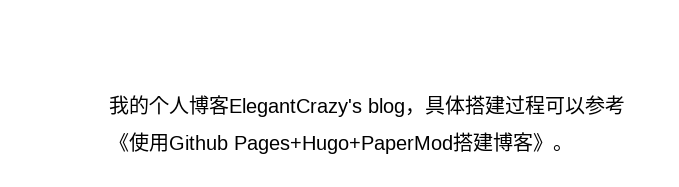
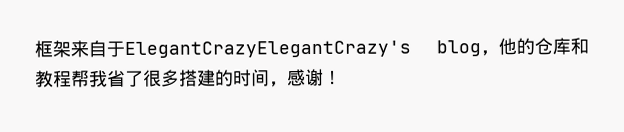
[109,95,625,117] [109,132,573,154] 我的个人博客ElegantCrazy's blog，具体搭建过程可以参考《使用Github Pages+Hugo+PaperMod搭建博客》。 -> [34,37,589,58] [35,68,342,88] 框架来自于ElegantCrazyElegantCrazy's blog，他的仓库和教程帮我省了很多搭建的时间，感谢！

